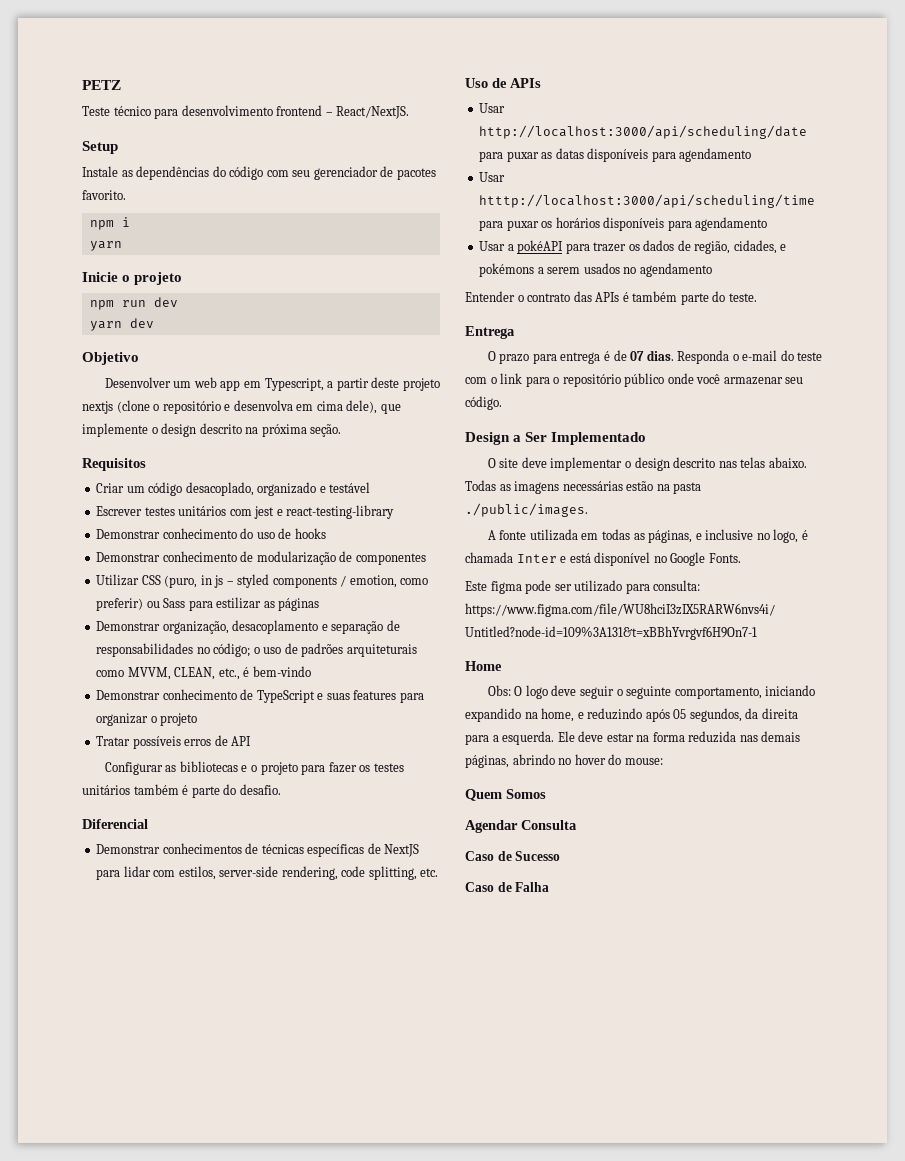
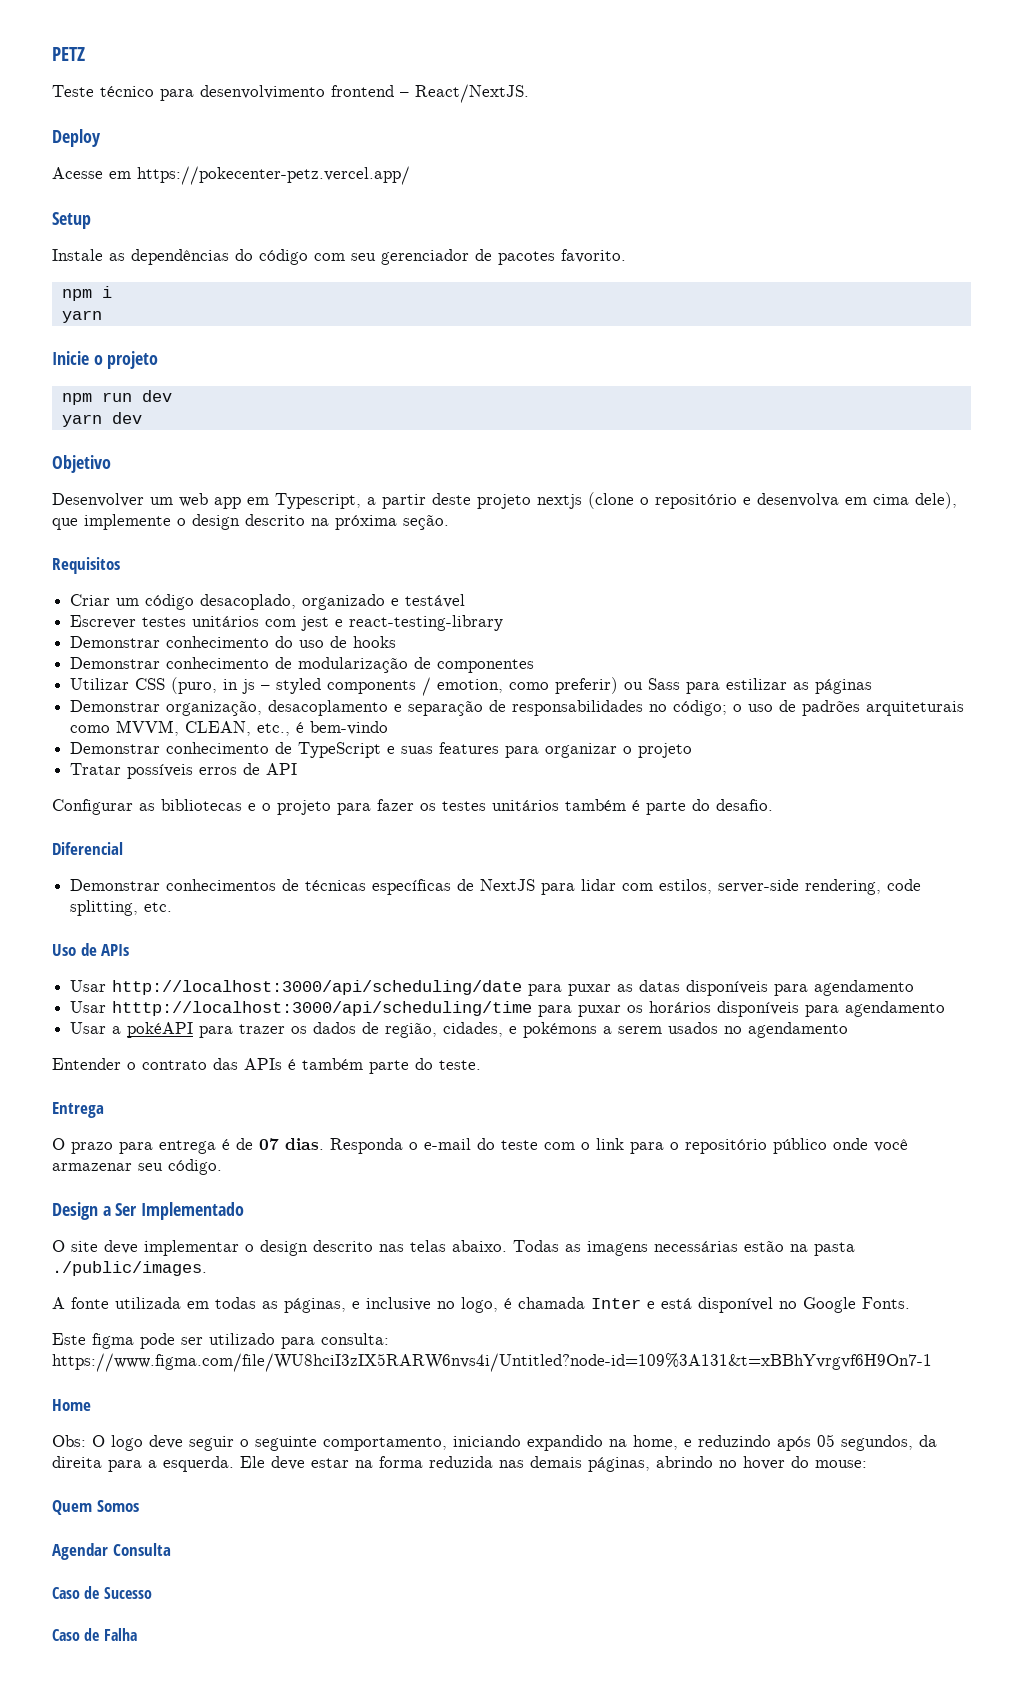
(410, 112) none -> [52,129,101,147] [52,166,410,185] // Deploy // Acesse em https://pokecenter-petz.vercel.app/

